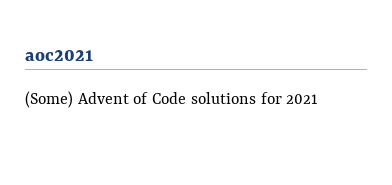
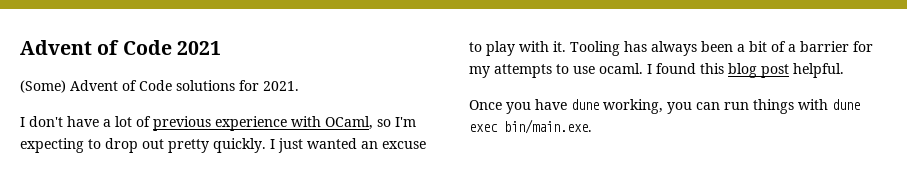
[25,50,93,61] aoc2021 -> [20,40,221,55] Advent of Code 2021
[286,94,319,104] 2021 -> [263,81,299,91] [20,116,416,131] [20,138,426,153] [469,41,873,56] [469,63,844,78] [469,99,860,114] [469,119,592,134] 2021. // I don't have a lot of previous experience with OCaml, so I'm expecting to drop out pretty quickly. I just wanted an excuse to play with it. Tooling has always been a bit of a barrier for my attempts to use ocaml. I found this blog post helpful. // Once you have dune working, you can run things with dune exec bin/main.exe.

